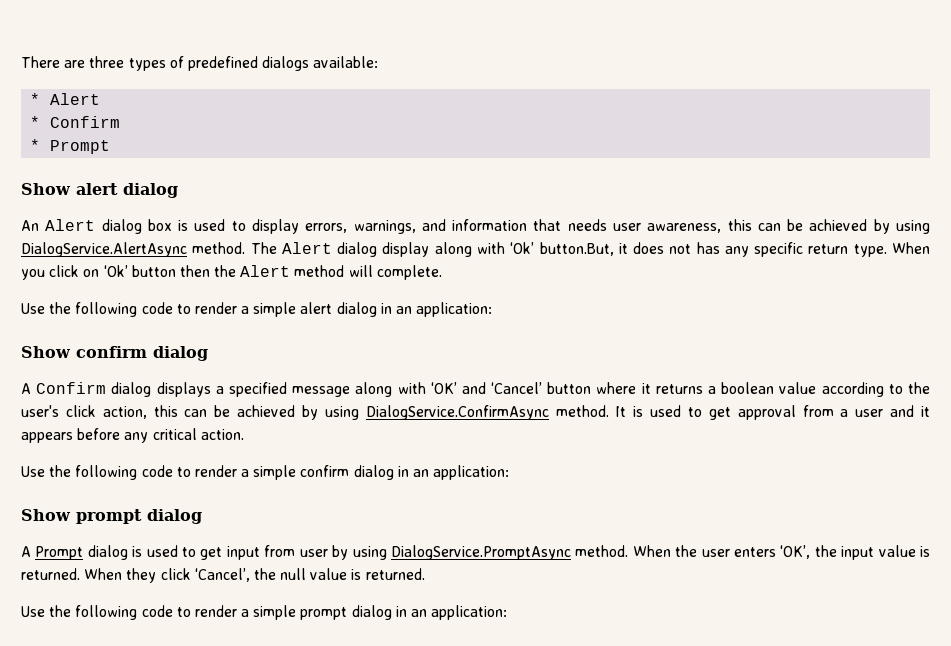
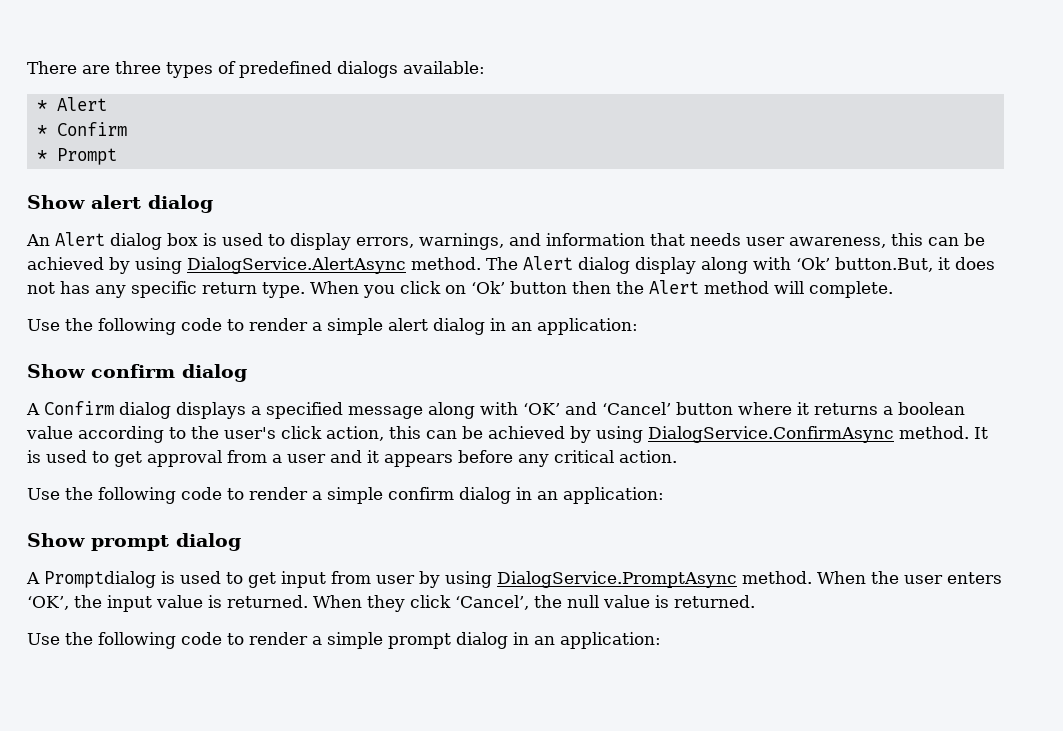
[35,545,128,560] Prompt dialog -> [44,571,156,588] Promptdialog

